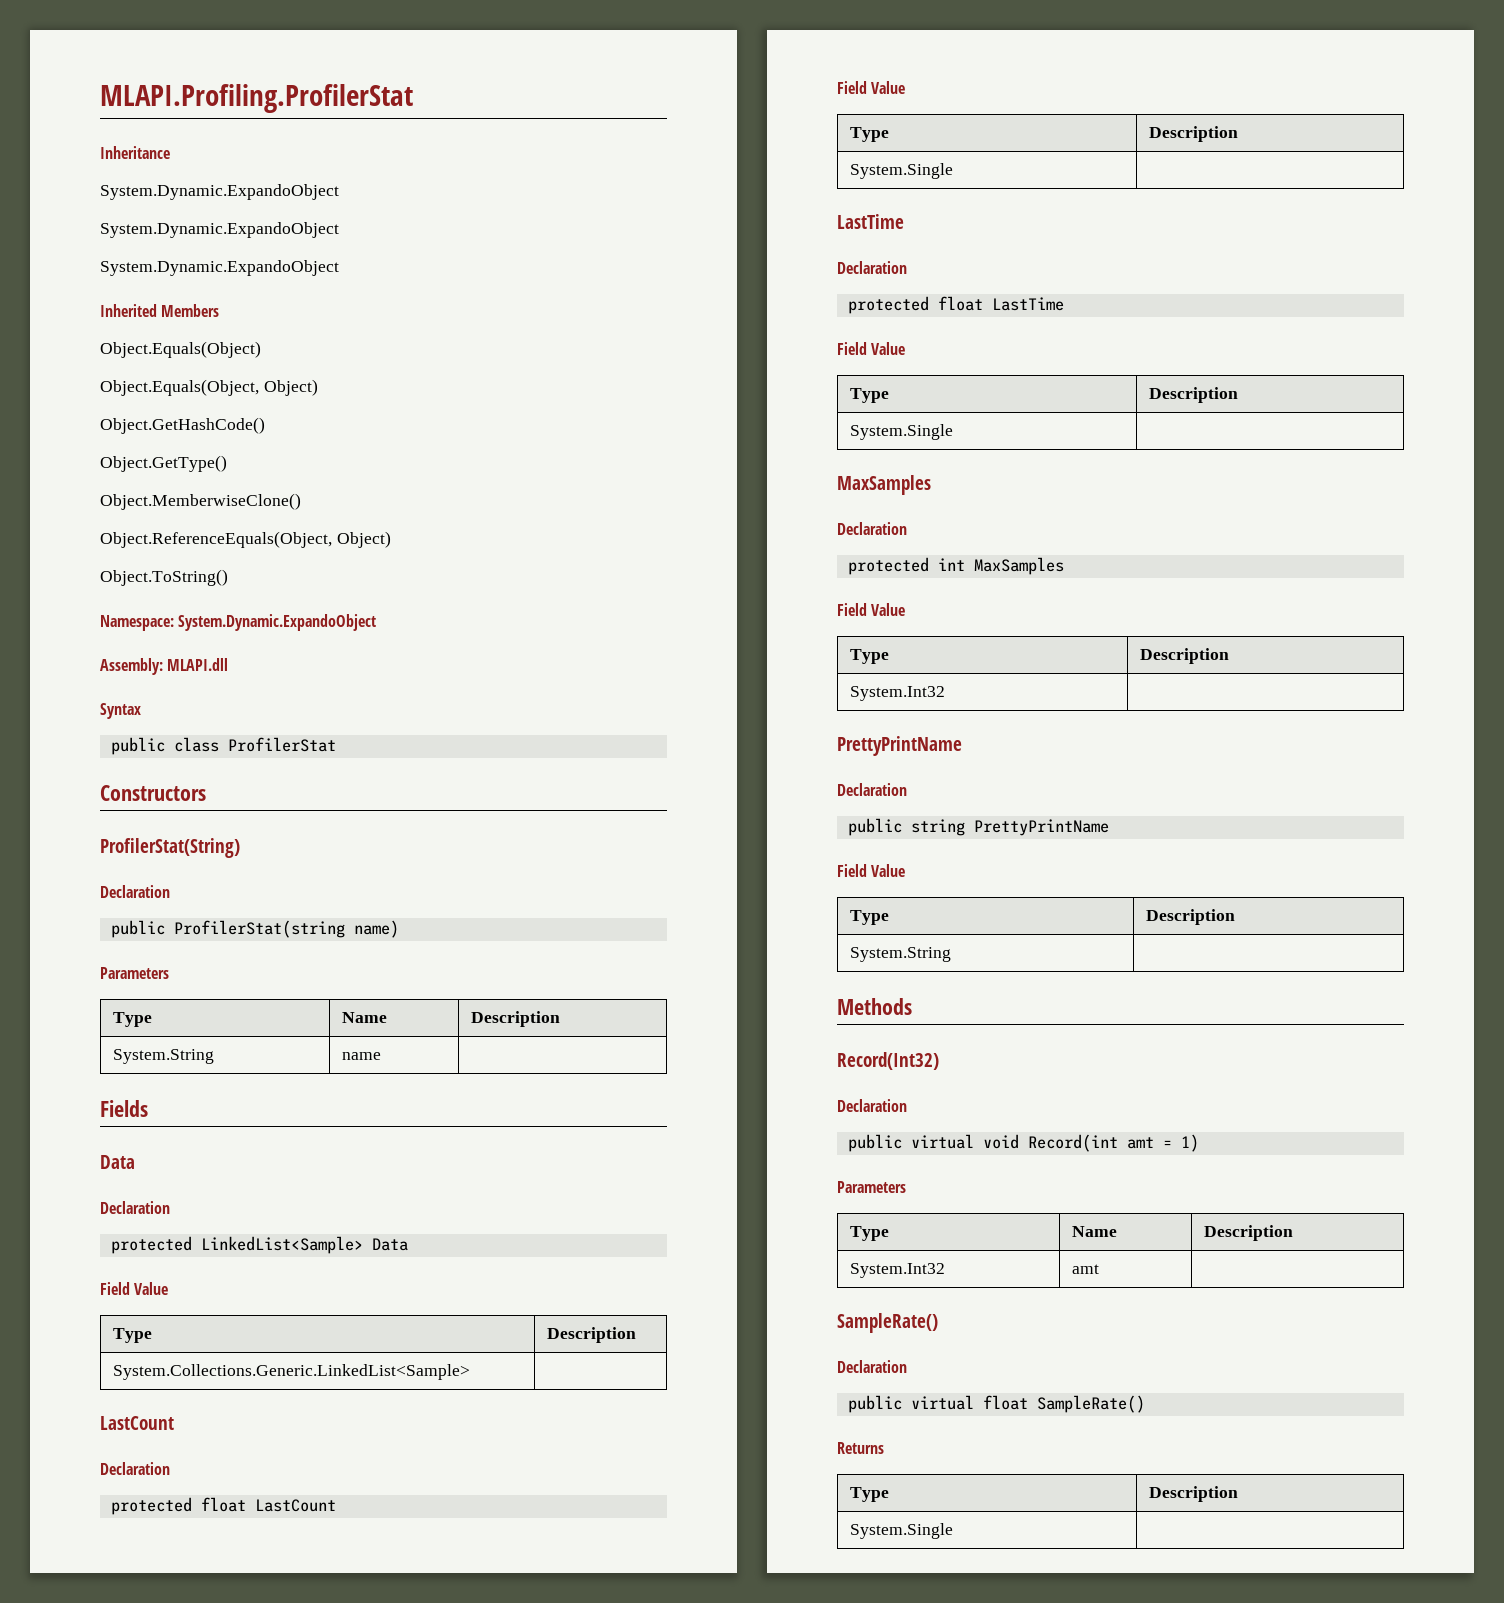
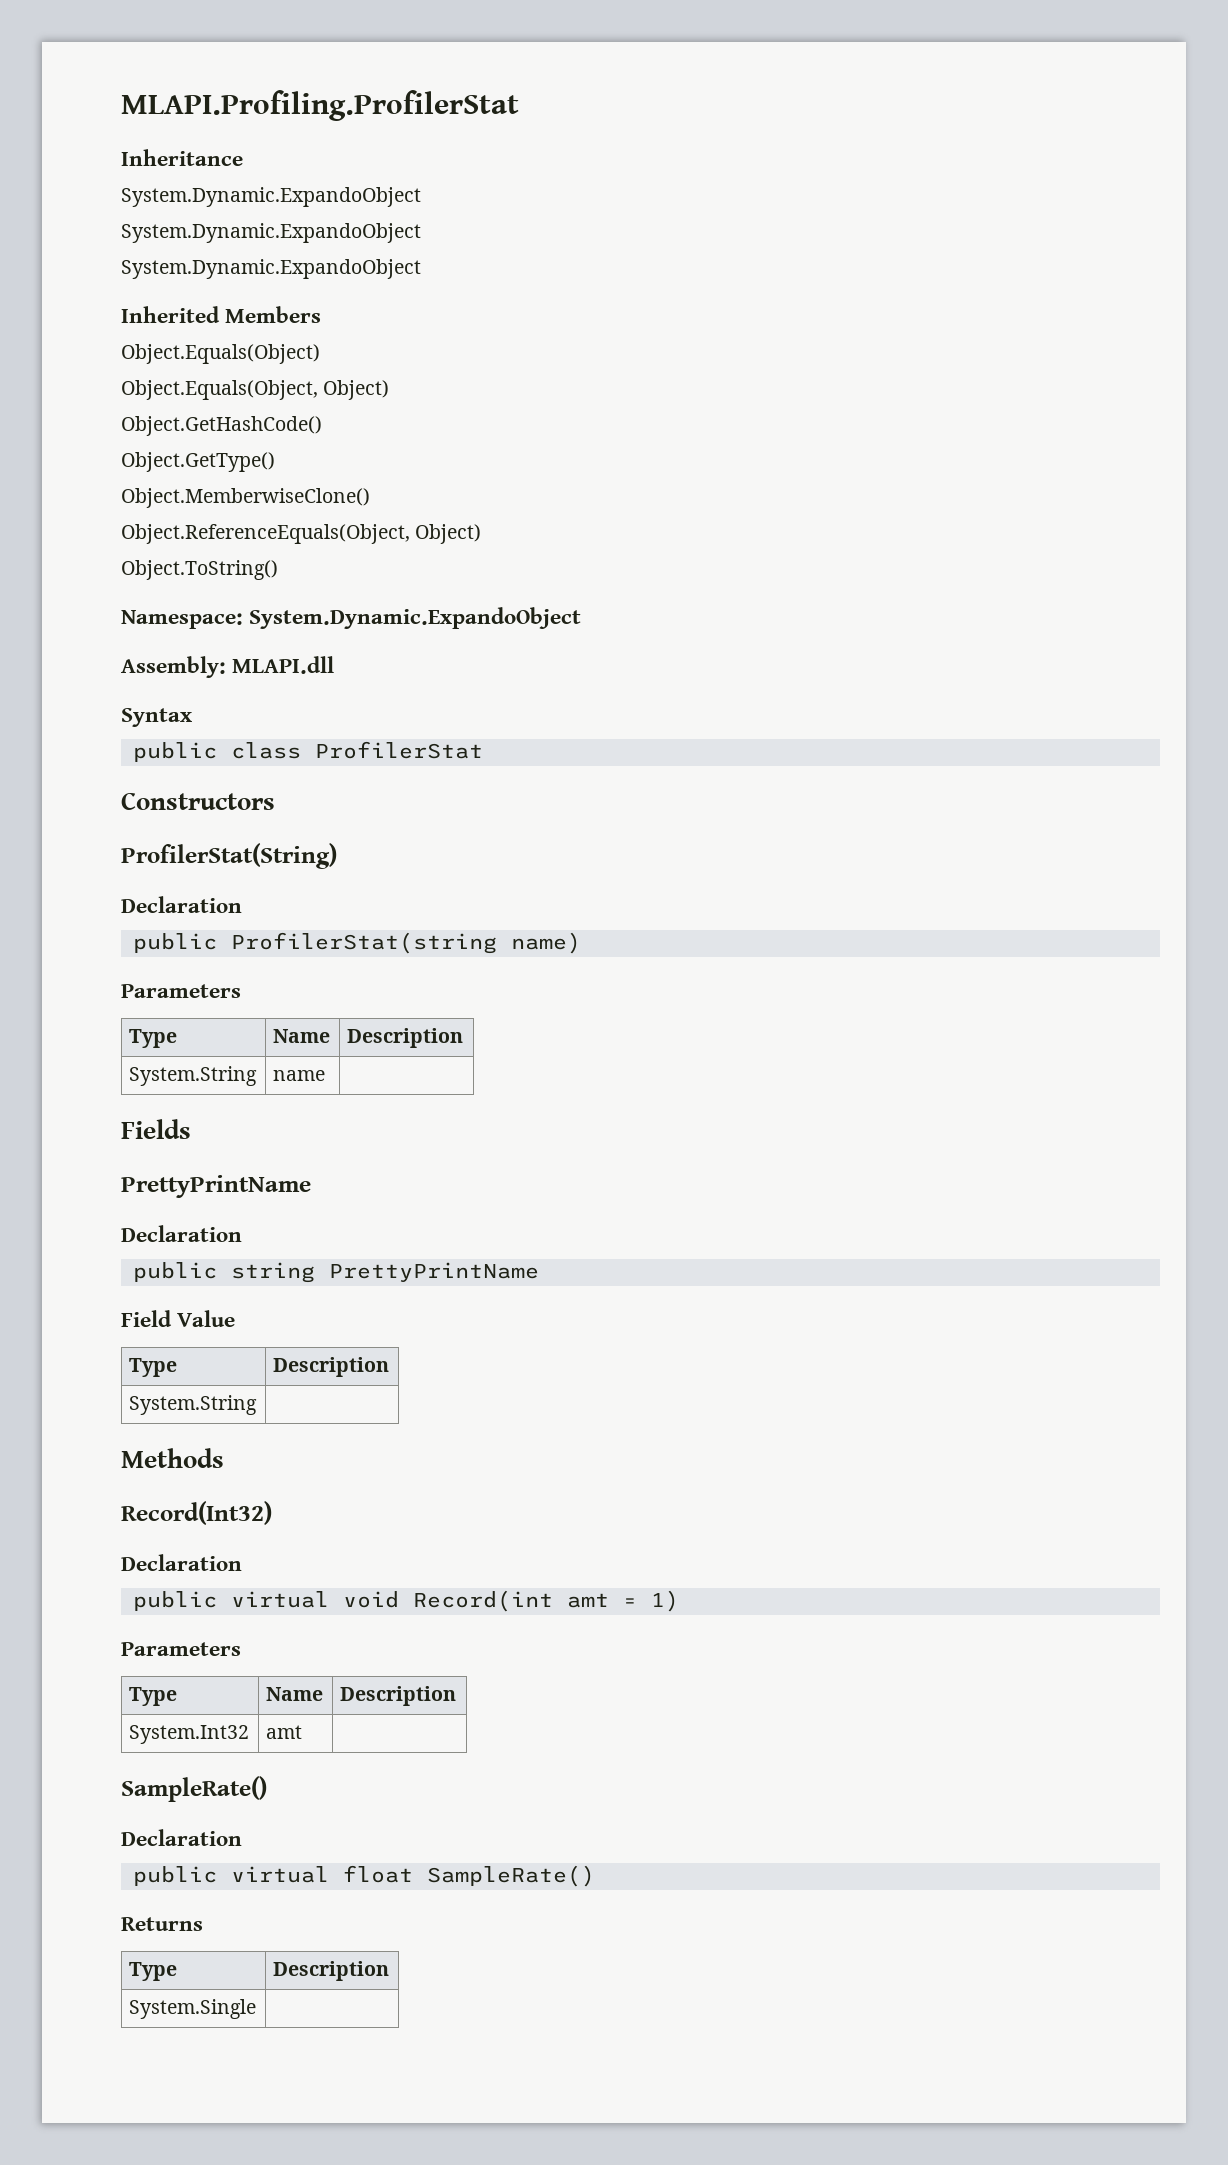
[100,1155,135,1169] [100,1201,170,1214] [110,1236,408,1254] [100,1282,169,1295] [112,1328,152,1343] [546,1327,636,1343] [112,1364,470,1380] [100,1416,174,1430] [100,1462,170,1475] [110,1497,336,1515] [837,81,906,94] [849,127,889,142] [1148,126,1238,142] [849,163,953,179] [837,214,904,229] [837,261,907,274] [847,296,1064,314] [837,342,906,355] [849,388,889,403] [1148,387,1238,403] [849,424,953,440] [837,475,931,495] [837,522,907,535] [847,557,1064,575] [837,603,906,616] [849,649,889,664] [1139,648,1229,664] [849,686,945,701] // Data // Declaration // protected LinkedList<Sample> Data // Field Value // Type | Description // System.Collections.Generic.LinkedList<Sample> | // LastCount // Declaration // protected float LastCount // Field Value // Type | Description // System.Single | // LastTime // Declaration // protected float LastTime // Field Value // Type | Description // System.Single | // MaxSamples // Declaration // protected int MaxSamples // Field Value // Type | Description // System.Int32 | -> (191, 1129) none

